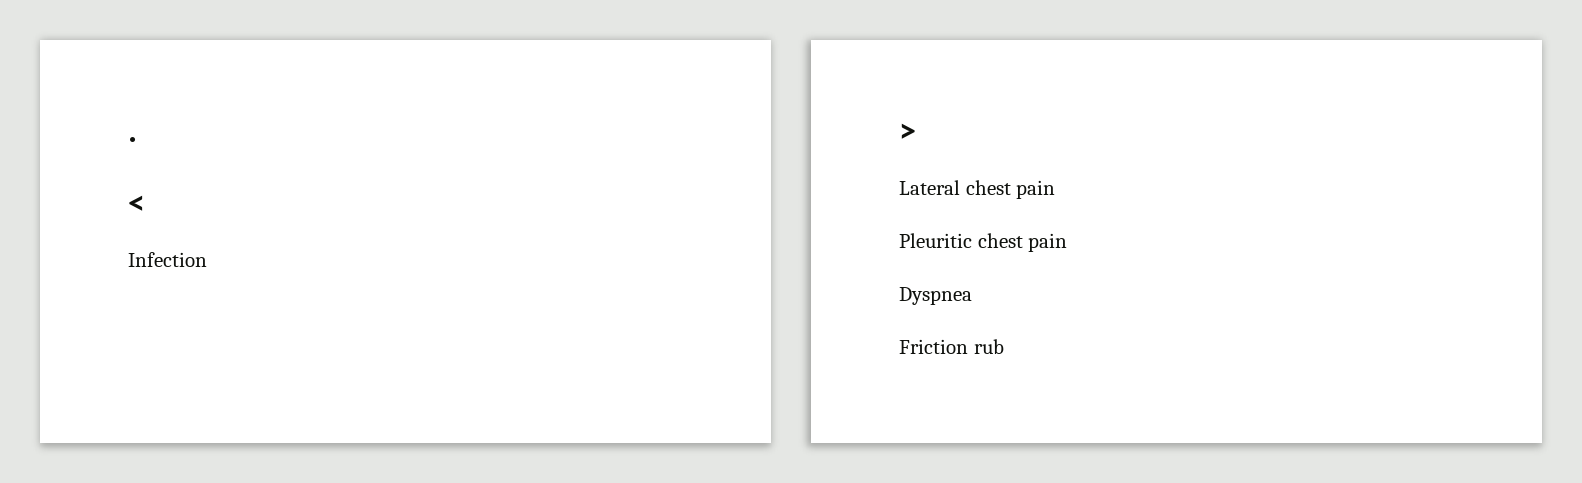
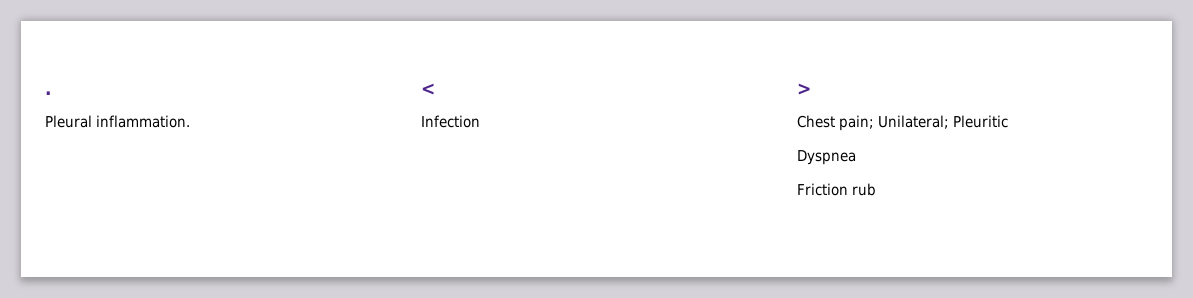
(137, 139) none -> [45,115,191,128] // Pleural inflammation.
[899,180,1056,199] Lateral chest pain // -> [797,115,950,131] Chest pain; Unilateral;
[977,233,1068,252] chest pain -> (1009, 121) none

